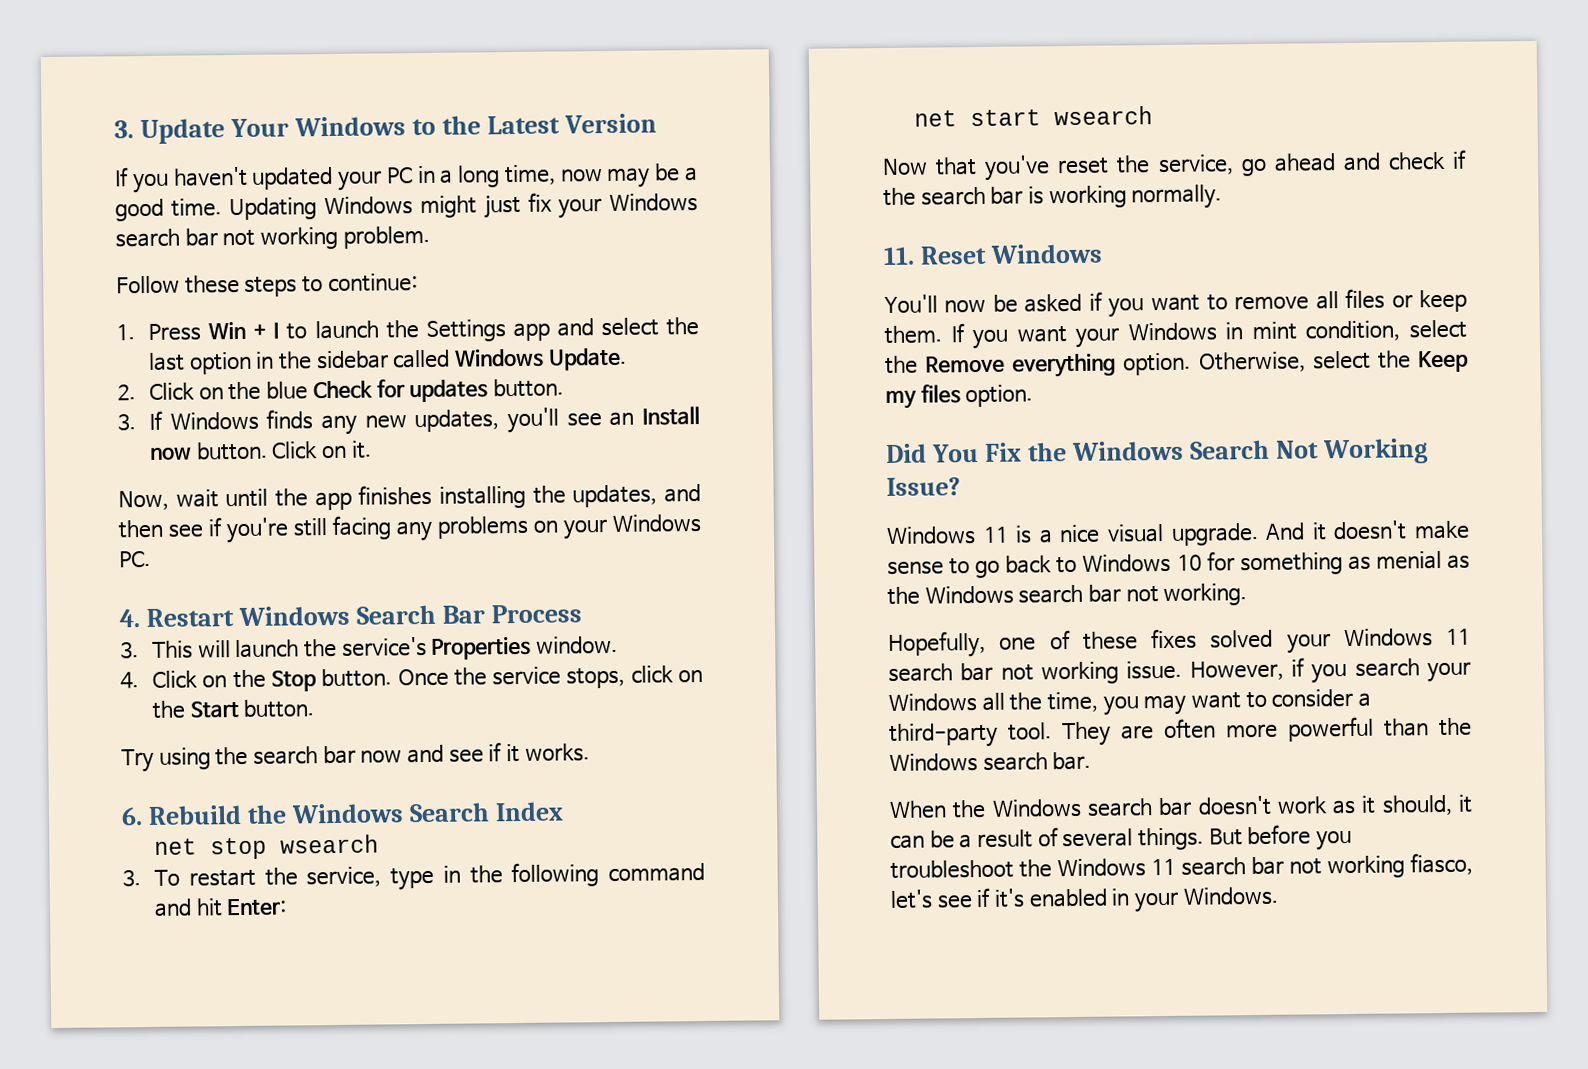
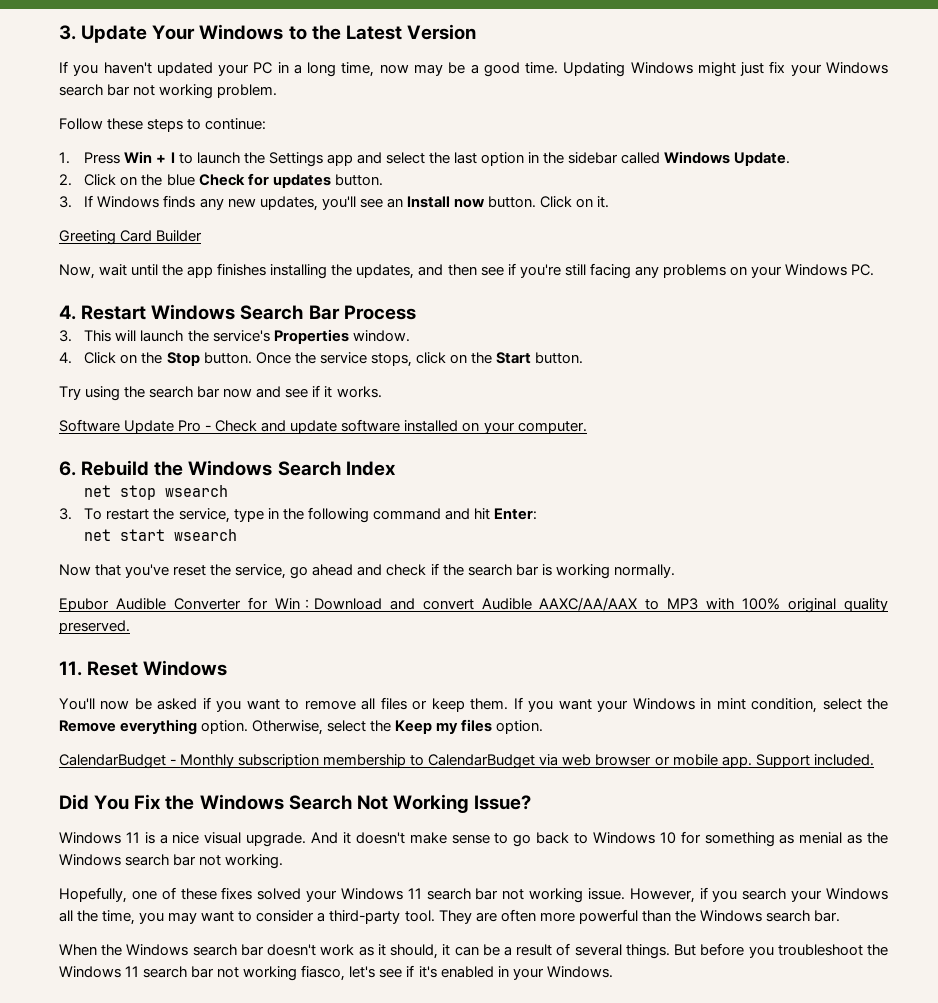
(372, 449) none -> [59,230,203,245] // Greeting Card Builder
(590, 752) none -> [59,419,587,434] // Software Update Pro - Check and update software installed on your computer.
(1223, 197) none -> [59,597,889,613] [59,620,130,634] // Epubor Audible Converter for Win：Download and convert Audible AAXC/AA/AAX to MP3 with 100% original quality preserved.
(1034, 396) none -> [59,754,874,769] // CalendarBudget - Monthly subscription membership to CalendarBudget via web browser or mobile app. Support included.

